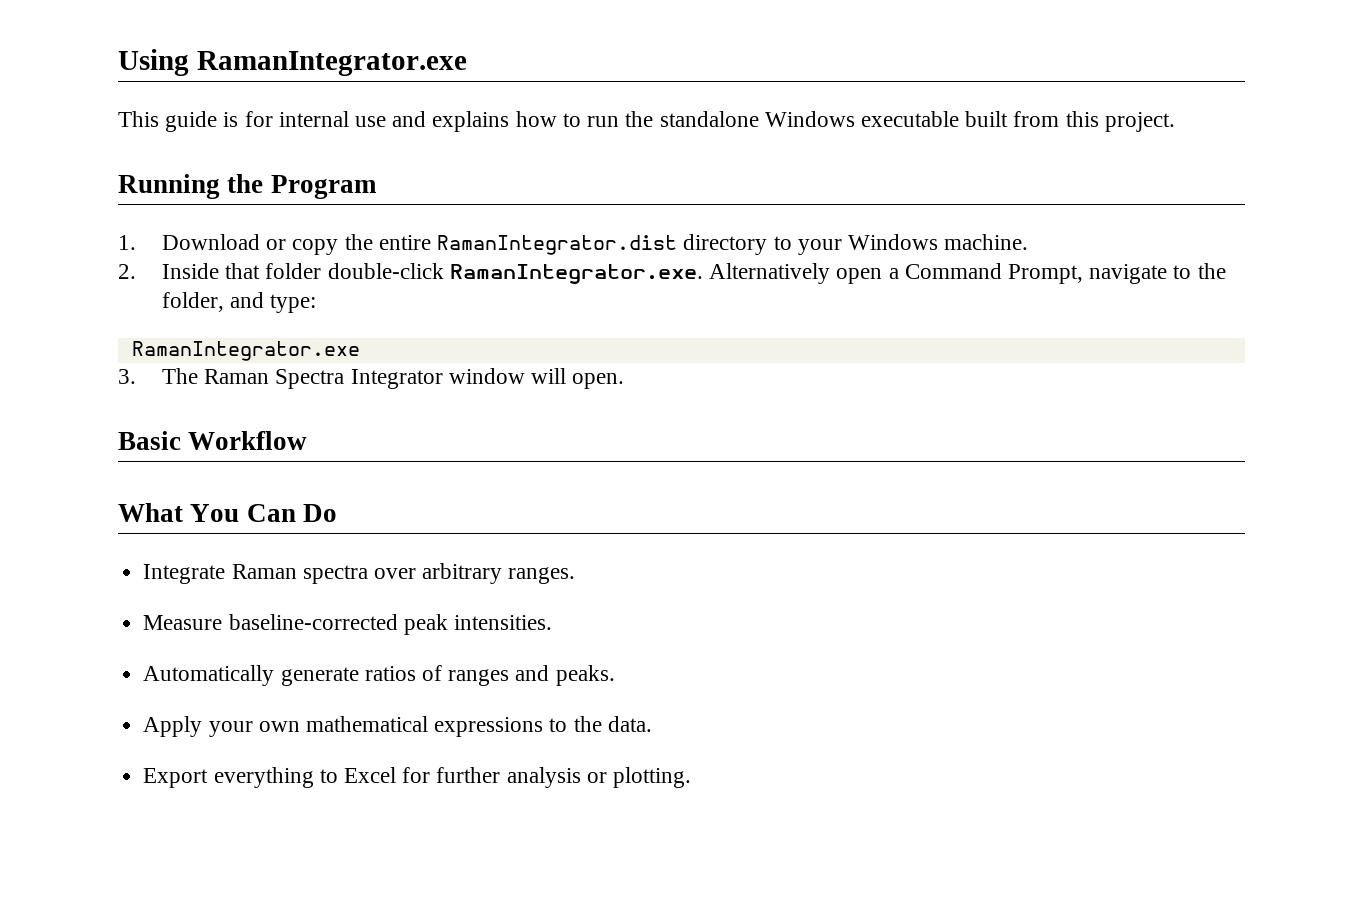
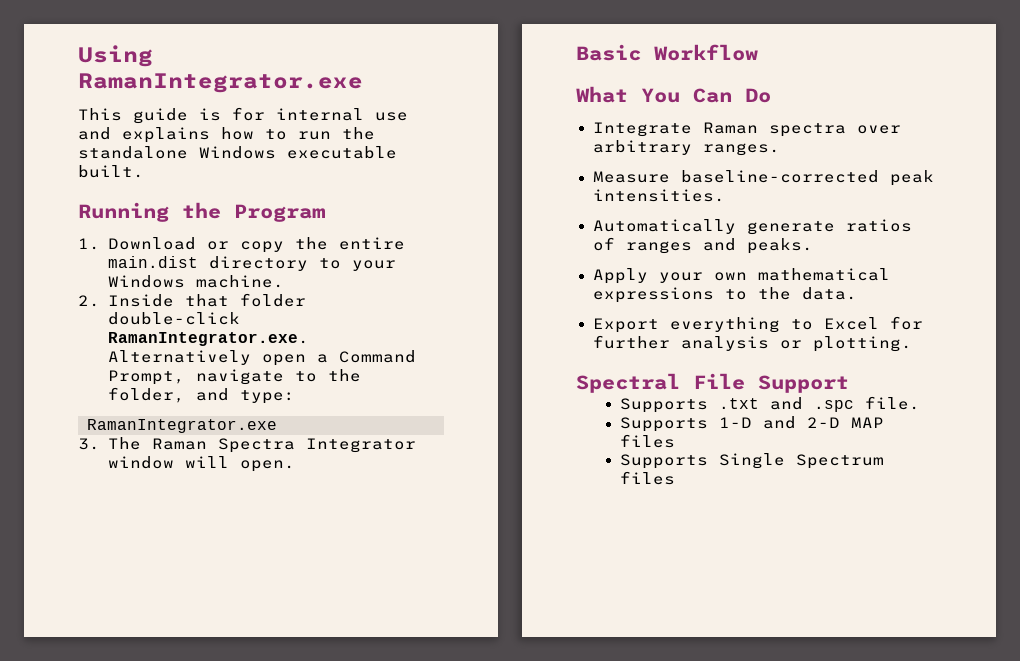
[965,111,1175,132] built from this project. -> [78,165,144,178] built.
[437,235,678,255] RamanIntegrator.dist -> [107,256,198,268] main.dist
(691, 777) none -> [576,373,849,393] [619,396,920,413] [619,416,884,432] [619,434,675,448] [619,453,884,469] [619,471,675,485] // Spectral File Support // Supports .txt and .spc file. // Supports 1-D and 2-D MAP files // Supports Single Spectrum files

